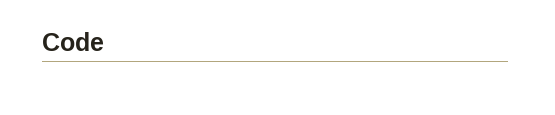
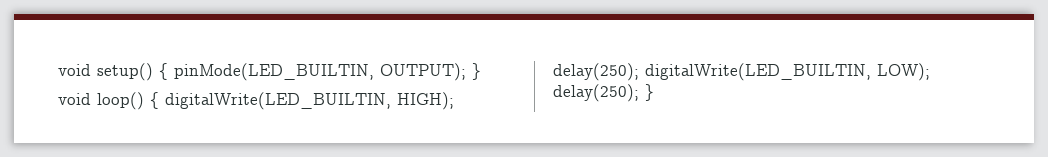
[42,32,104,51] Code -> [58,63,481,81] [58,92,454,110] [553,63,930,81] [553,84,654,102] void setup() { pinMode(LED_BUILTIN, OUTPUT); } // void loop() { digitalWrite(LED_BUILTIN, HIGH); delay(250); digitalWrite(LED_BUILTIN, LOW); delay(250); }

